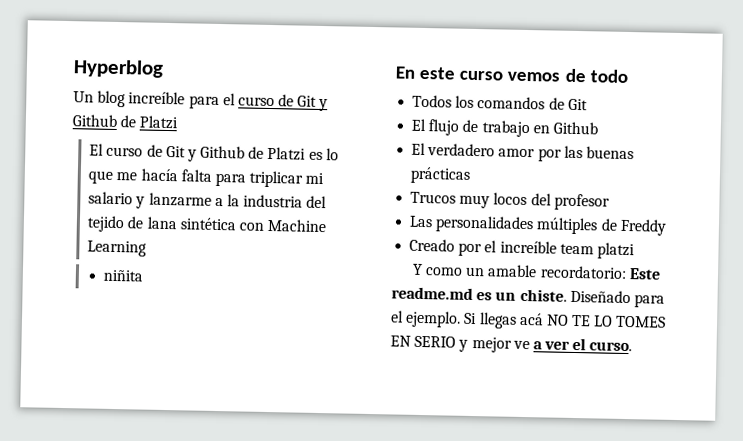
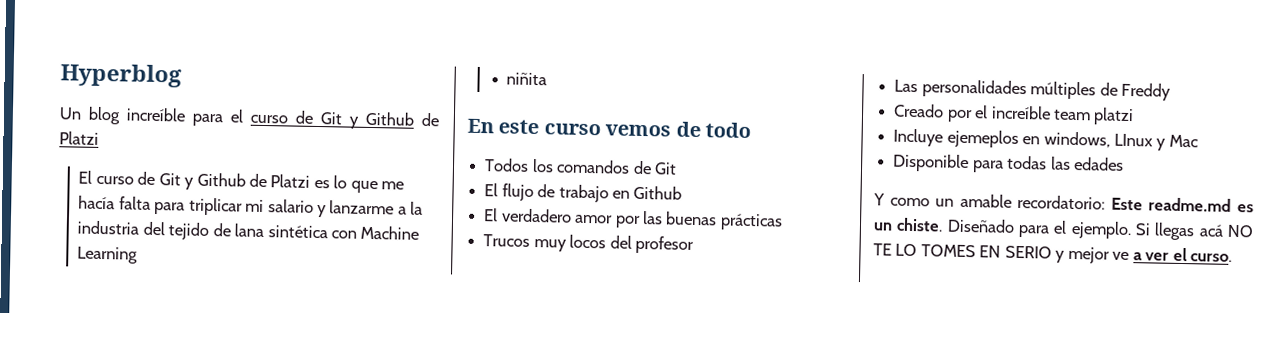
(635, 251) none -> [893,128,1199,151] [893,153,1124,173] // Incluye ejemeplos en windows, LInux y Mac // Disponible para todas las edades

